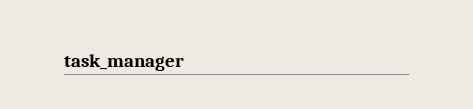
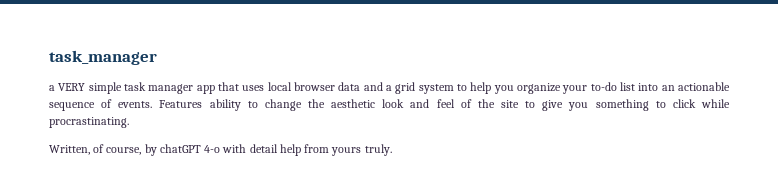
(184, 62) none -> [49,82,730,94] [49,99,730,111] [49,117,129,128] [49,144,392,156] // a VERY simple task manager app that uses local browser data and a grid system to help you organize your to-do list into an actionable sequence of events. Features ability to change the aesthetic look and feel of the site to give you something to click while procrastinating. // Written, of course, by chatGPT 4-o with detail help from yours truly.

